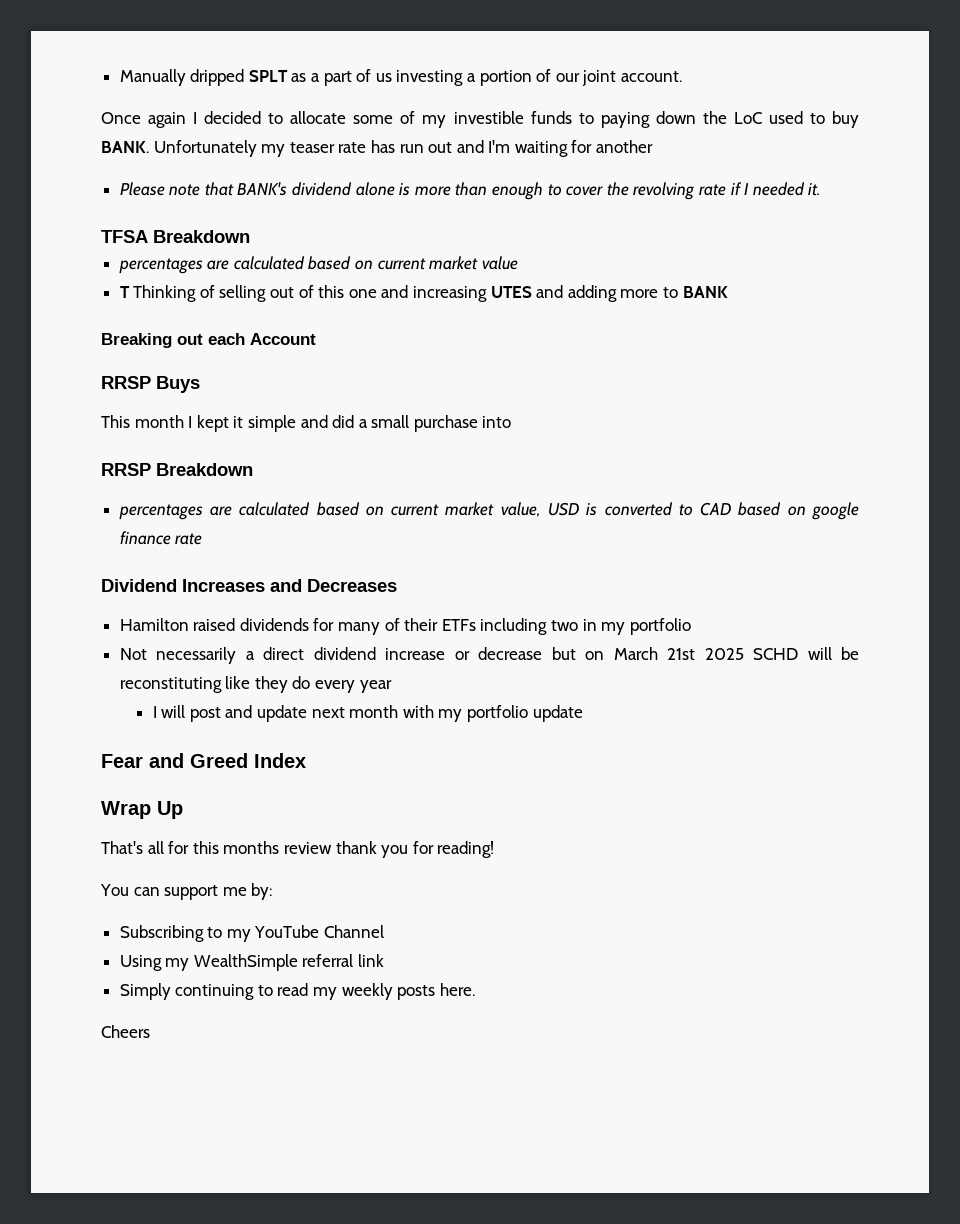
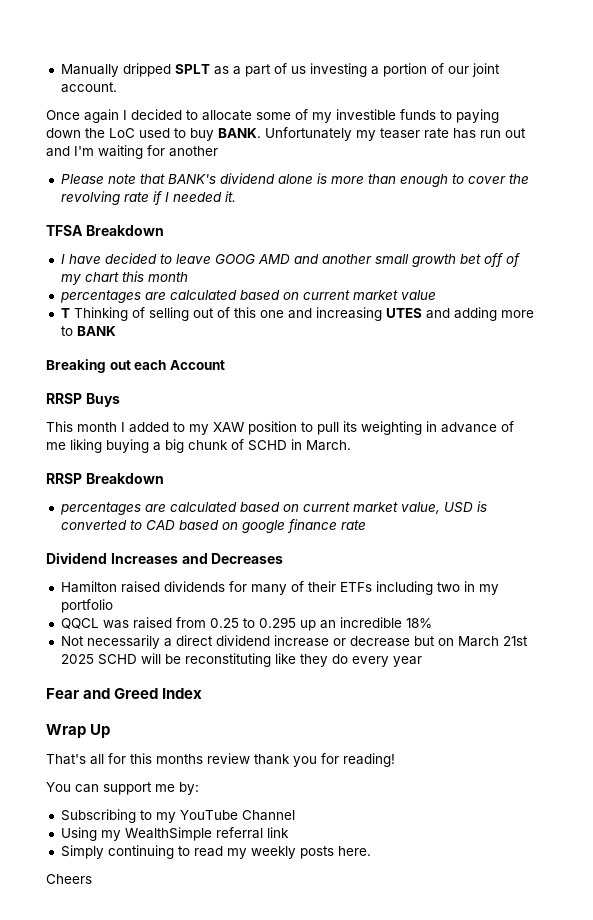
(250, 236) none -> [60,253,520,267] [60,271,188,285] // I have decided to leave GOOG AMD and another small growth bet off of my chart this month
[196,415,512,432] kept it simple and did a small purchase into -> [129,421,514,435] [46,439,351,453] added to my XAW position to pull its weighting in advance of me liking buying a big chunk of SCHD in March.
(691, 626) none -> [60,617,432,631] // QQCL was raised from 0.25 to 0.295 up an incredible 18%
[152,705,583,722] // I will post and update next month with my portfolio update -> (422, 661) none

